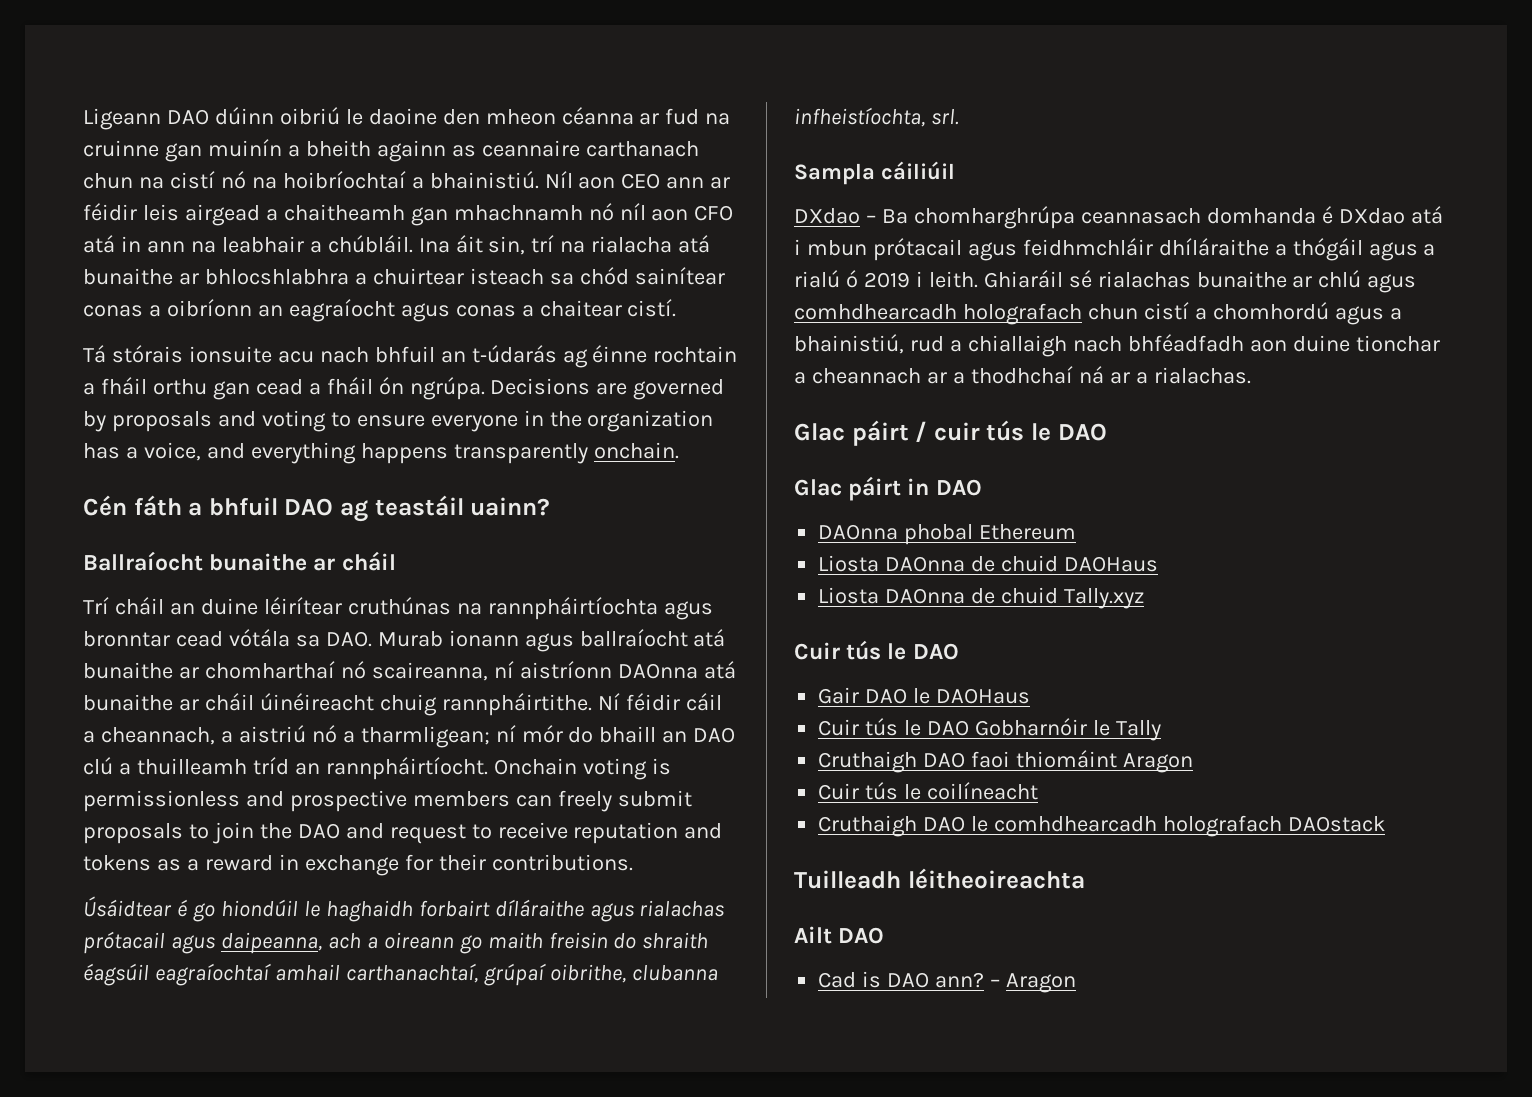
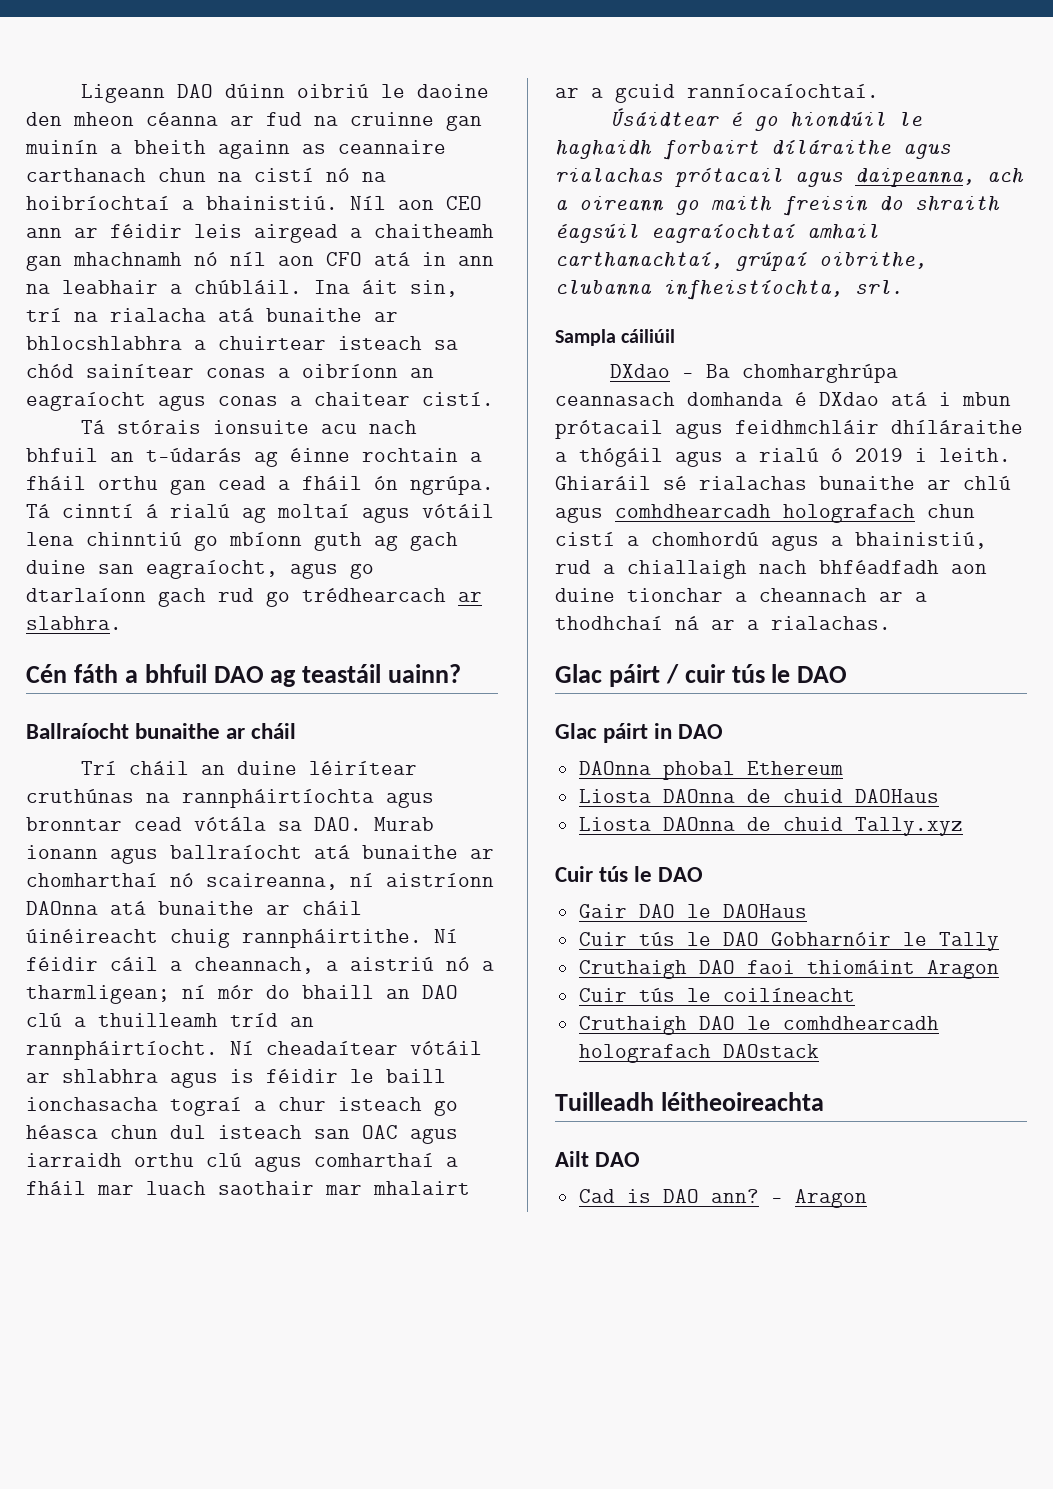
[490,378,725,400] [83,410,714,432] [83,442,679,464] Decisions are governed by proposals and voting to ensure everyone in the organization has a voice, and everything happens transparently onchain. -> [26,504,494,523] [26,532,458,551] [26,560,374,579] [26,588,482,607] [26,616,122,630] Tá cinntí á rialú ag moltaí agus vótáil lena chinntiú go mbíonn guth ag gach duine san eagraíocht, agus go dtarlaíonn gach rud go trédhearcach ar slabhra.
[493,758,671,780] [83,790,692,812] [83,822,723,844] [83,854,633,876] Onchain voting is permissionless and prospective members can freely submit proposals to join the DAO and request to receive reputation and tokens as a reward in exchange for their contributions. -> [230,1041,482,1055] [26,1069,446,1088] [26,1097,458,1116] [26,1125,458,1144] [26,1153,458,1172] [26,1181,470,1195] [555,84,879,103] Ní cheadaítear vótáil ar shlabhra agus is féidir le baill ionchasacha tograí a chur isteach go héasca chun dul isteach san OAC agus iarraidh orthu clú agus comharthaí a fháil mar luach saothair mar mhalairt ar a gcuid ranníocaíochtaí.

